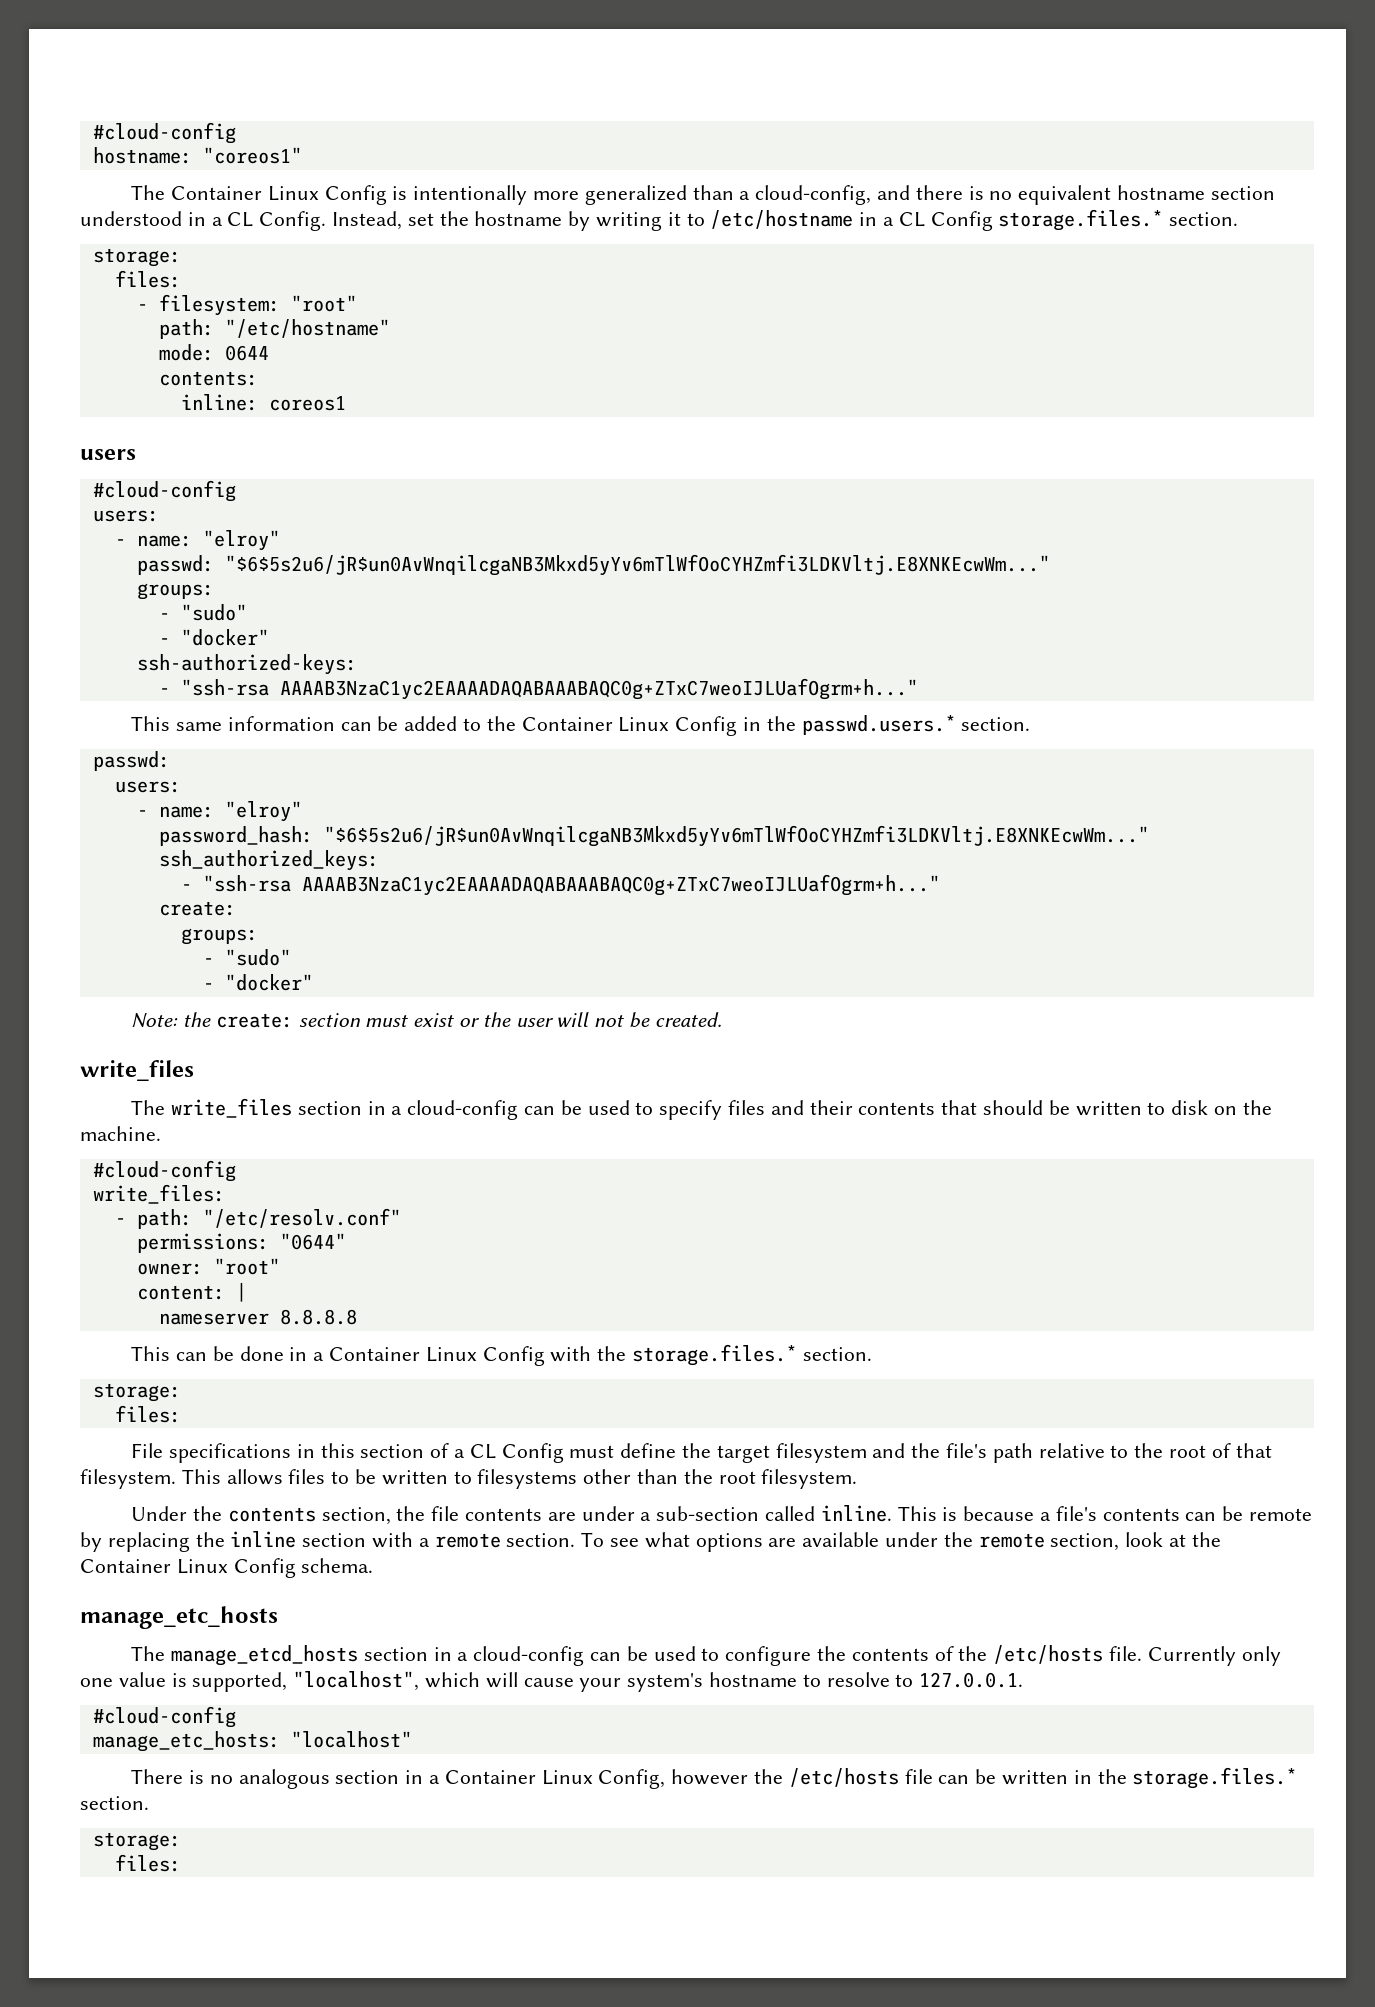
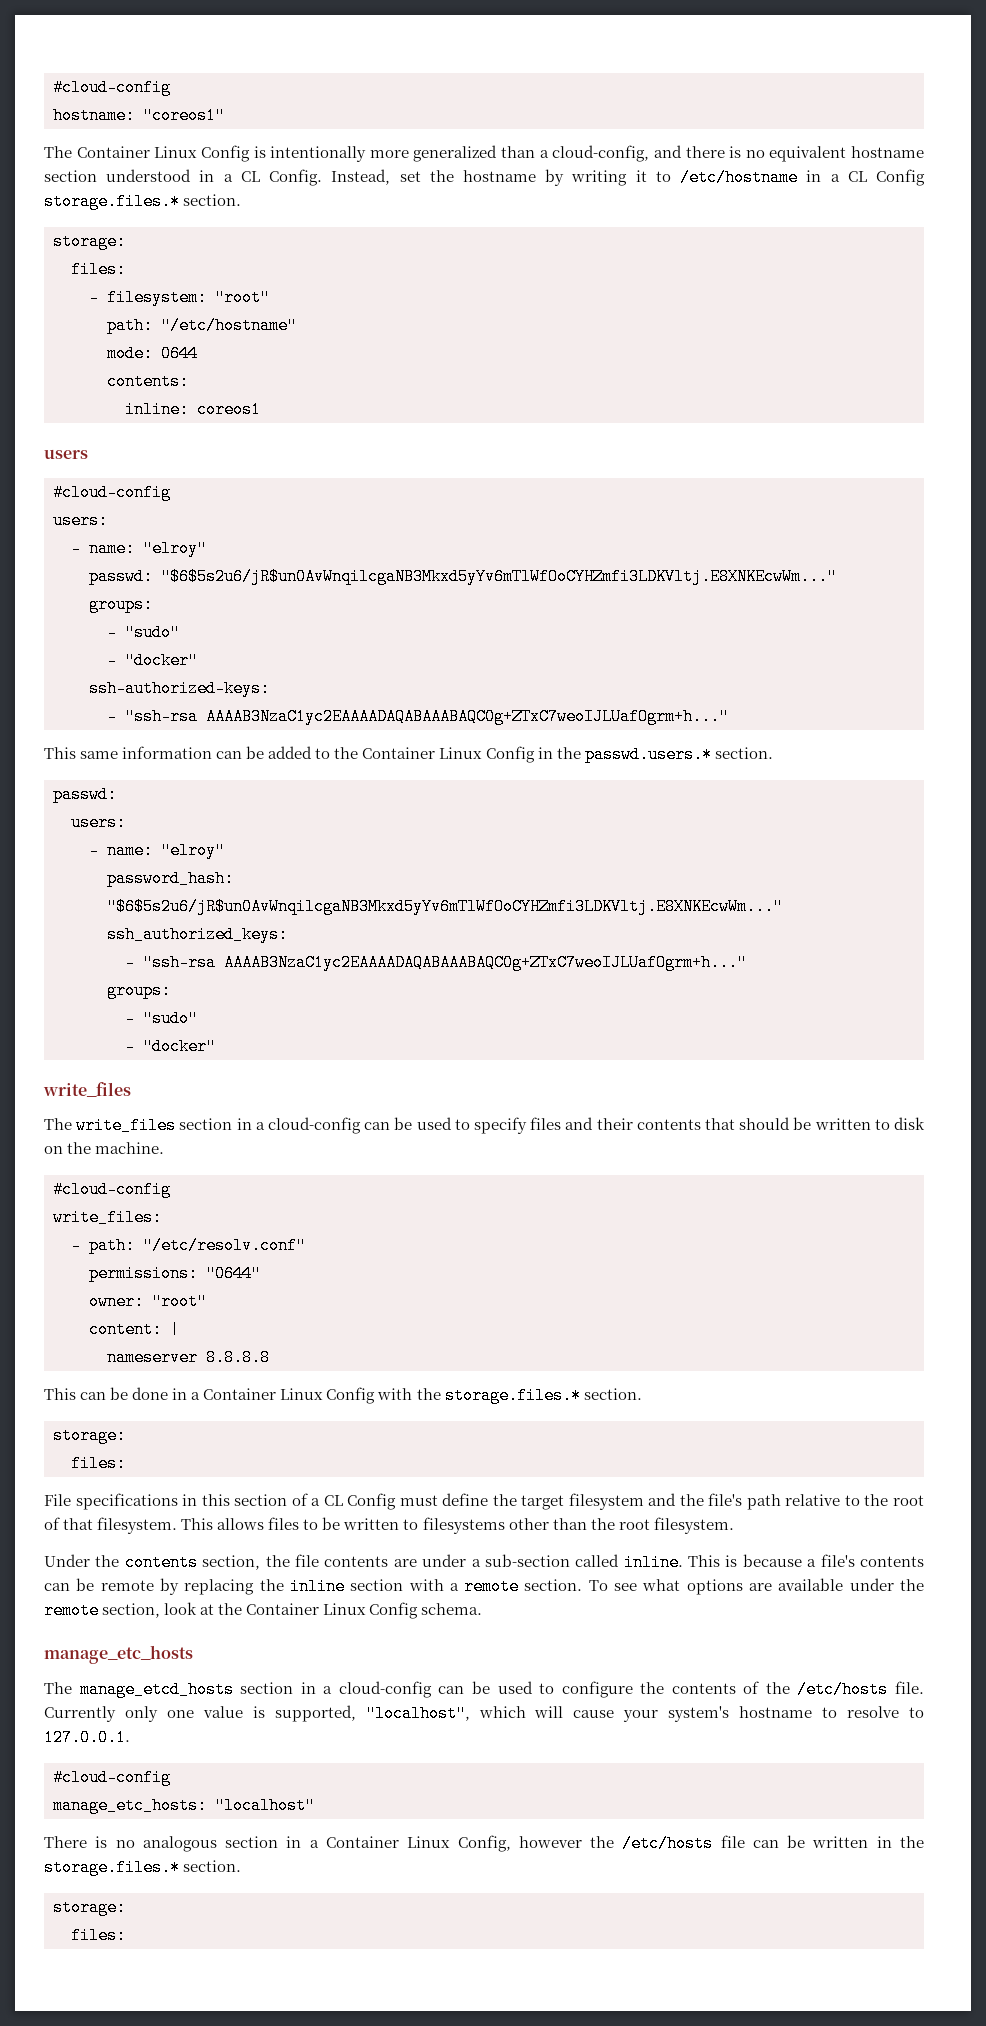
[158,901,236,916] [180,928,258,945] [202,949,291,966] [202,974,313,991] [131,1012,722,1028] // create: // groups: // - "sudo" // - "docker" // Note: the create: section must exist or the user will not be created. -> [107,982,171,999] [125,1010,198,1027] [125,1038,216,1055] // groups: // - "sudo" // - "docker"

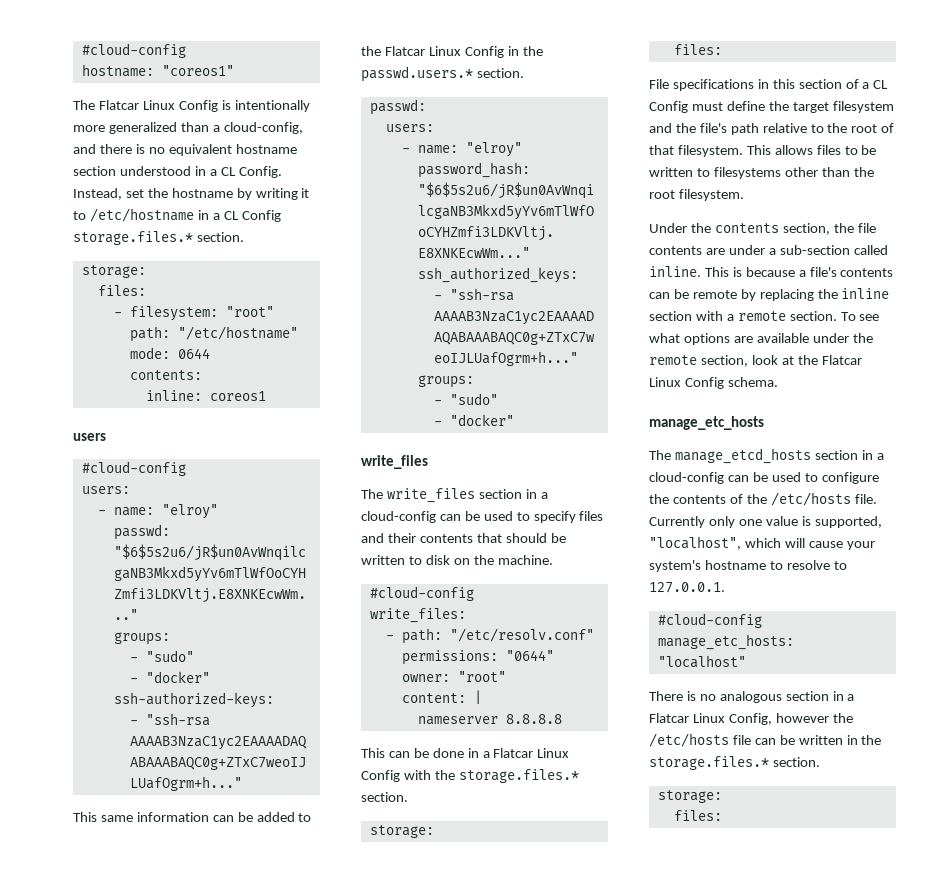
[76,146,150,158] Container -> [98,100,139,110] Flatcar
[362,747,436,759] Container -> [384,46,425,56] Flatcar
[203,1388,277,1400] Container -> [493,748,534,758] Flatcar
[246,1603,320,1615] Container -> [821,355,862,365] Flatcar
[325,1836,399,1848] Container -> [649,713,689,723] Flatcar

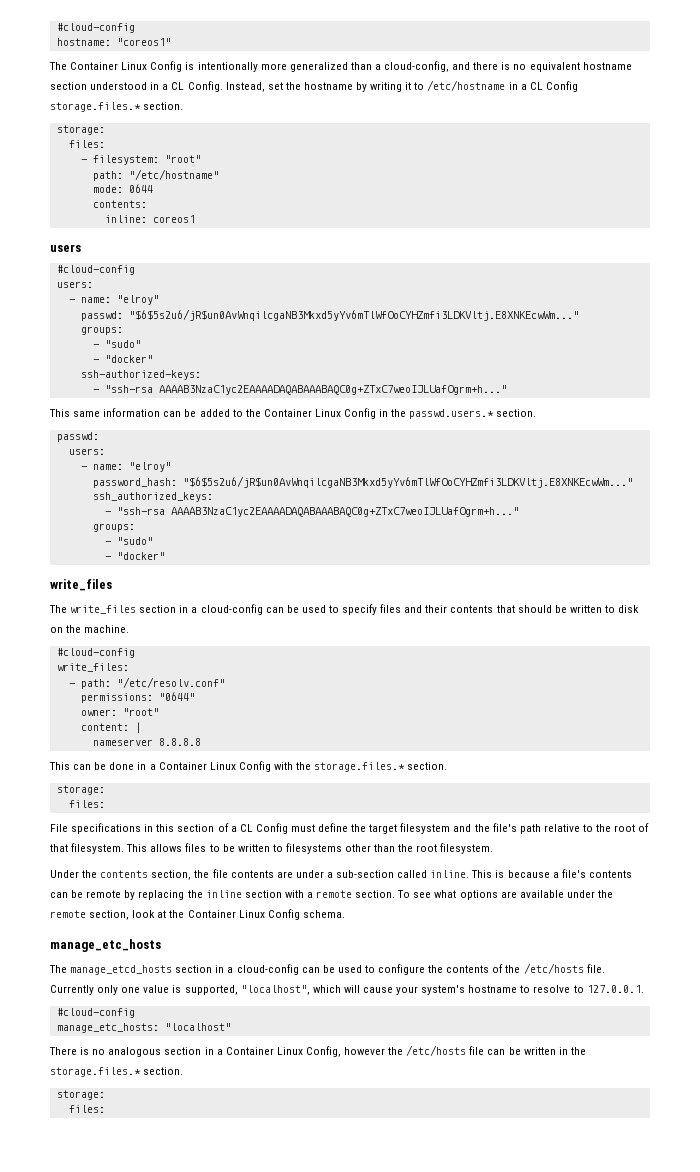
[98,100,139,110] Flatcar -> [70,62,119,70] Container
[384,46,425,56] Flatcar -> [263,409,312,417] Container
[493,748,534,758] Flatcar -> [158,762,207,770] Container
[821,355,862,365] Flatcar -> [187,910,236,918] Container
[649,713,689,723] Flatcar -> [225,1047,274,1055] Container

